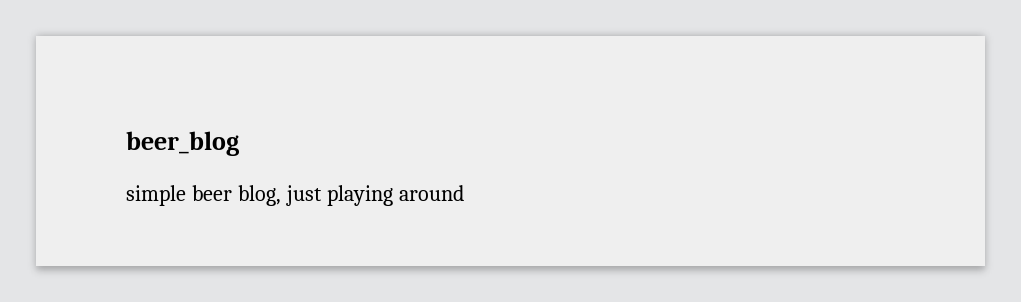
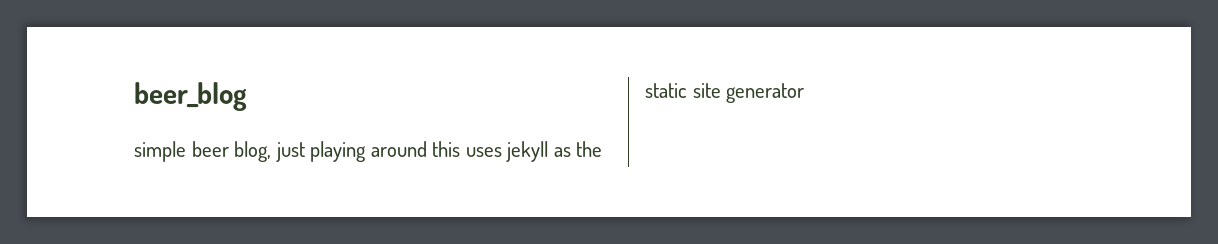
(464, 193) none -> [432,141,603,162] [645,83,805,103] this uses jekyll as the static site generator

